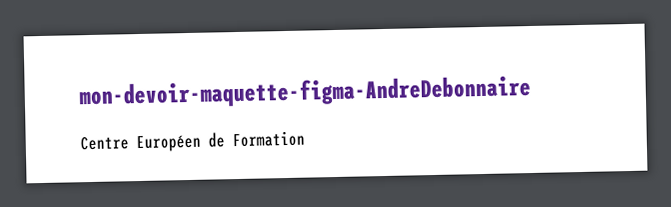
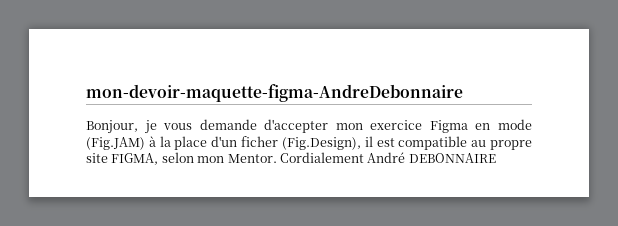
[80,130,305,153] Centre Européen de Formation -> [86,119,532,134] [86,136,532,150] [86,152,496,165] Bonjour, je vous demande d'accepter mon exercice Figma en mode (Fig.JAM) à la place d'un ficher (Fig.Design), il est compatible au propre site FIGMA, selon mon Mentor. Cordialement André DEBONNAIRE

